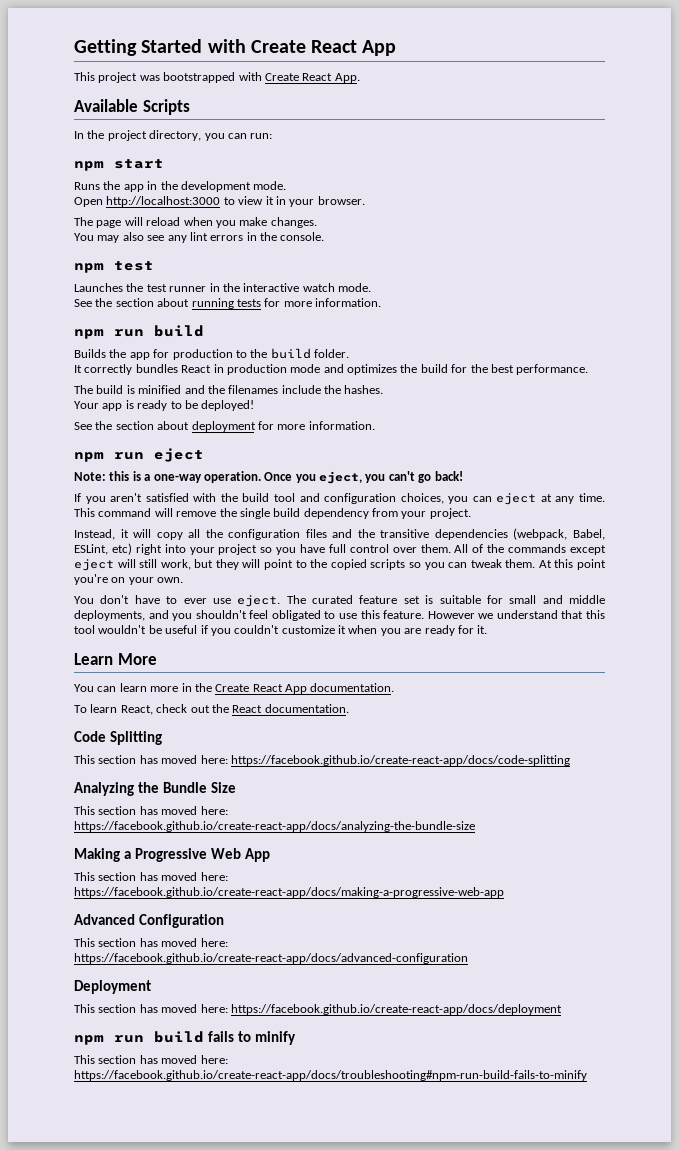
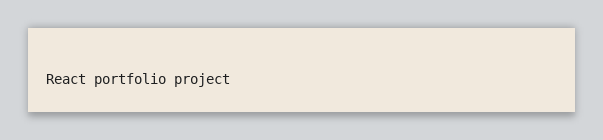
[74,39,397,56] [74,72,360,83] [74,99,190,115] [74,130,273,141] [74,159,164,171] [74,181,287,192] [74,196,365,207] [74,217,317,228] [74,232,325,243] [74,261,154,273] [74,283,371,292] [74,298,381,309] [74,325,204,339] [74,348,349,360] [74,364,589,375] [74,385,384,394] [74,400,255,411] [74,421,375,432] [74,448,204,462] [74,471,463,484] [74,493,605,505] [74,508,471,519] [74,528,605,540] [74,543,606,555] [74,559,606,571] [74,574,184,585] [74,595,605,607] [74,610,605,621] [74,625,488,636] [74,653,157,665] [74,683,395,694] [74,704,349,715] [74,731,162,745] [74,755,570,766] [74,782,236,796] [74,806,228,815] [74,821,475,832] [74,848,270,862] [74,872,228,881] [74,887,504,898] [74,914,224,928] [74,938,228,947] [74,953,468,964] [74,980,151,994] [74,1004,562,1015] [74,1031,296,1045] [74,1055,228,1064] [74,1070,587,1081] Getting Started with Create React App // This project was bootstrapped with Create React App. // Available Scripts // In the project directory, you can run: // npm start // Runs the app in the development mode. // Open http://localhost:3000 to view it in your browser. // The page will reload when you make changes. // You may also see any lint errors in the console. // npm test // Launches the test runner in the interactive watch mode. // See the section about running tests for more information. // npm run build // Builds the app for production to the build folder. // It correctly bundles React in production mode and optimizes the build for the best performance. // The build is minified and the filenames include the hashes. // Your app is ready to be deployed! // See the section about deployment for more information. // npm run eject // Note: this is a one-way operation. Once you eject, you can't go back! // If you aren't satisfied with the build tool and configuration choices, you can eject at any time. This command will remove the single build dependency from your project. // Instead, it will copy all the configuration files and the transitive dependencies (webpack, Babel, ESLint, etc) right into your project so you have full control over them. All of the commands except eject will still work, but they will point to the copied scripts so you can tweak them. At this point you're on your own. // You don't have to ever use eject. The curated feature set is suitable for small and middle deployments, and you shouldn't feel obligated to use this feature. However we understand that this tool wouldn't be useful if you couldn't customize it when you are ready for it. // Learn More // You can learn more in the Create React App documentation. // To learn React, check out the React documentation. // Code Splitting // This section has moved here: https://facebook.github.io/create-react-app/docs/code-splitting // Analyzing the Bundle Size // This section has moved here: https://facebook.github.io/create-react-app/docs/analyzing-the-bundle-size // Making a Progressive Web App // This section has moved here: https://facebook.github.io/create-react-app/docs/making-a-progressive-web-app // Advanced Configuration // This section has moved here: https://facebook.github.io/create-react-app/docs/advanced-configuration // Deployment // This section has moved here: https://facebook.github.io/create-react-app/docs/deployment // npm run build fails to minify // This section has moved here: https://facebook.github.io/create-react-app/docs/troubleshooting#npm-run-build-fails-to-minify -> [46,73,230,87] React portfolio project

